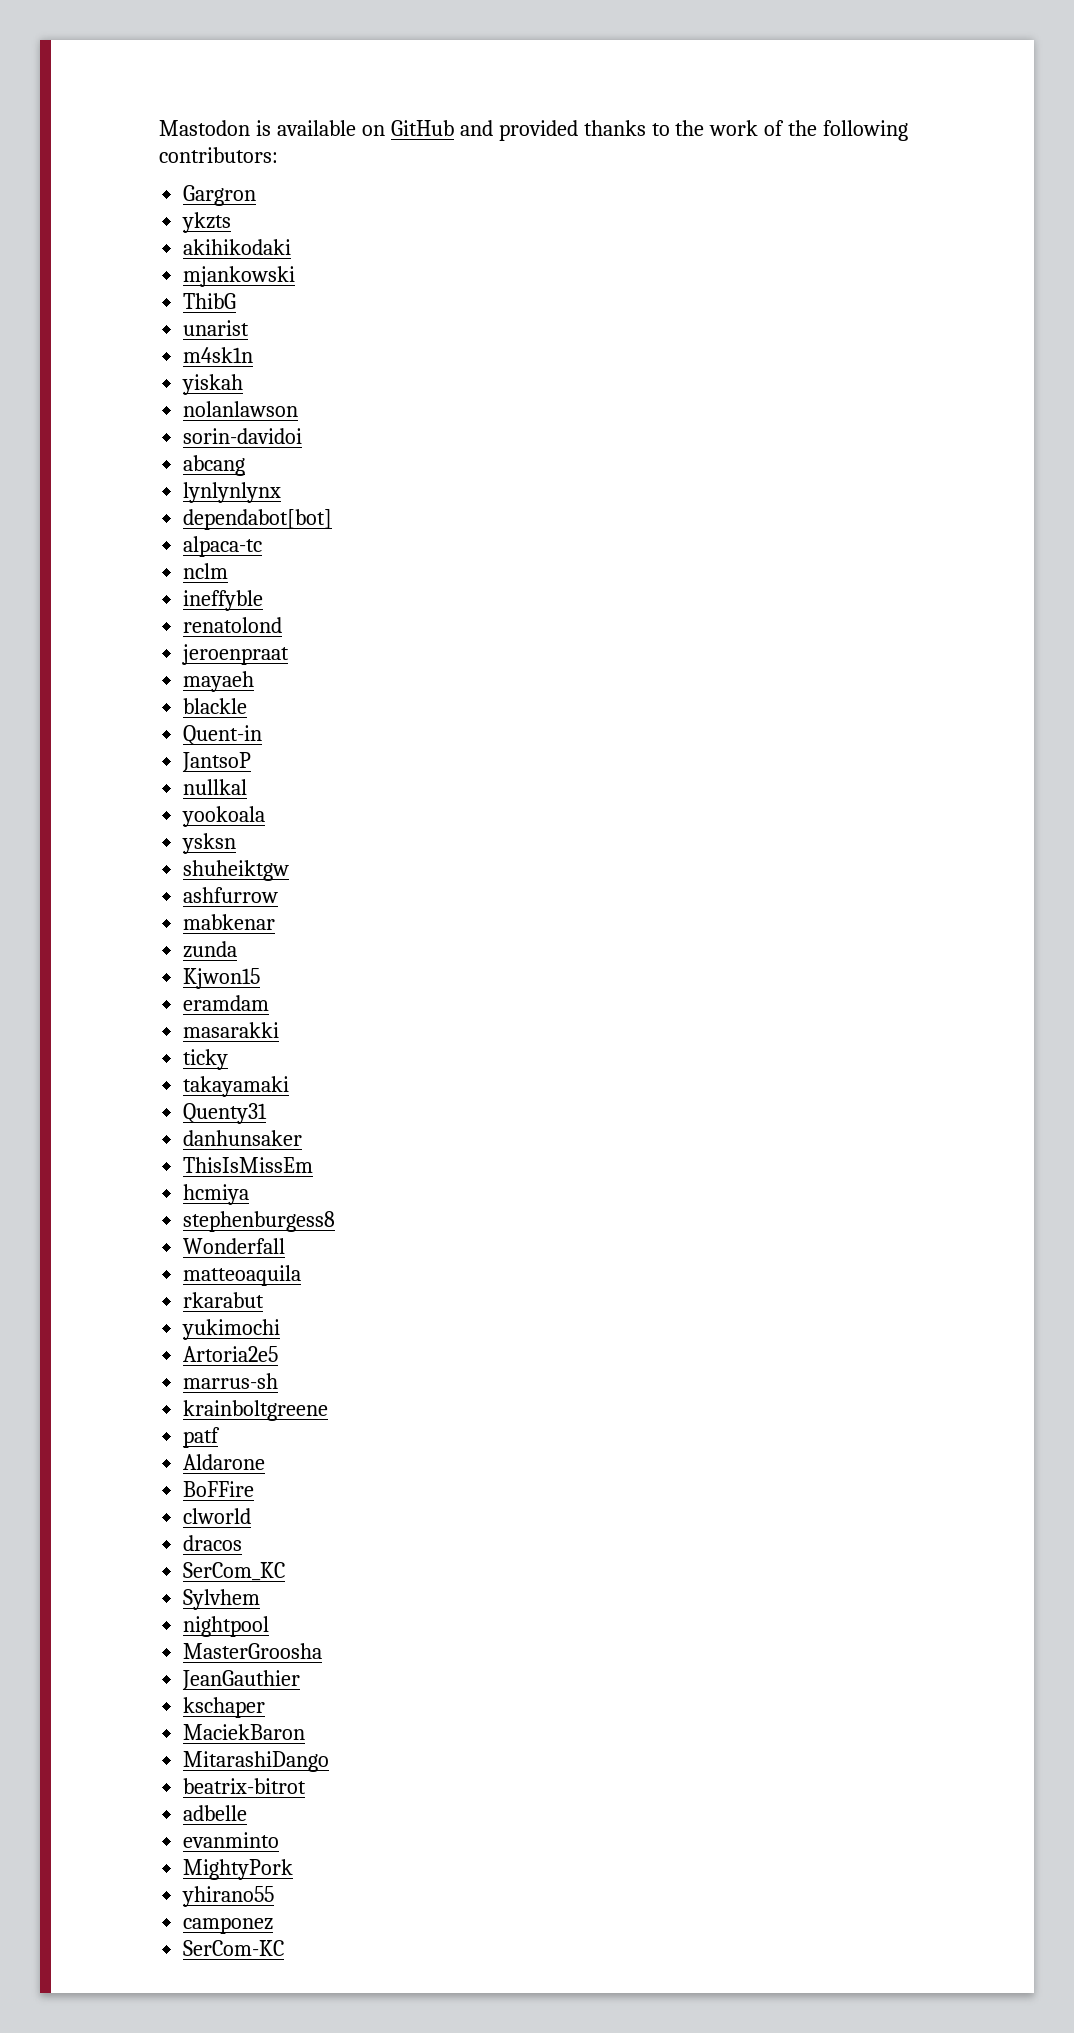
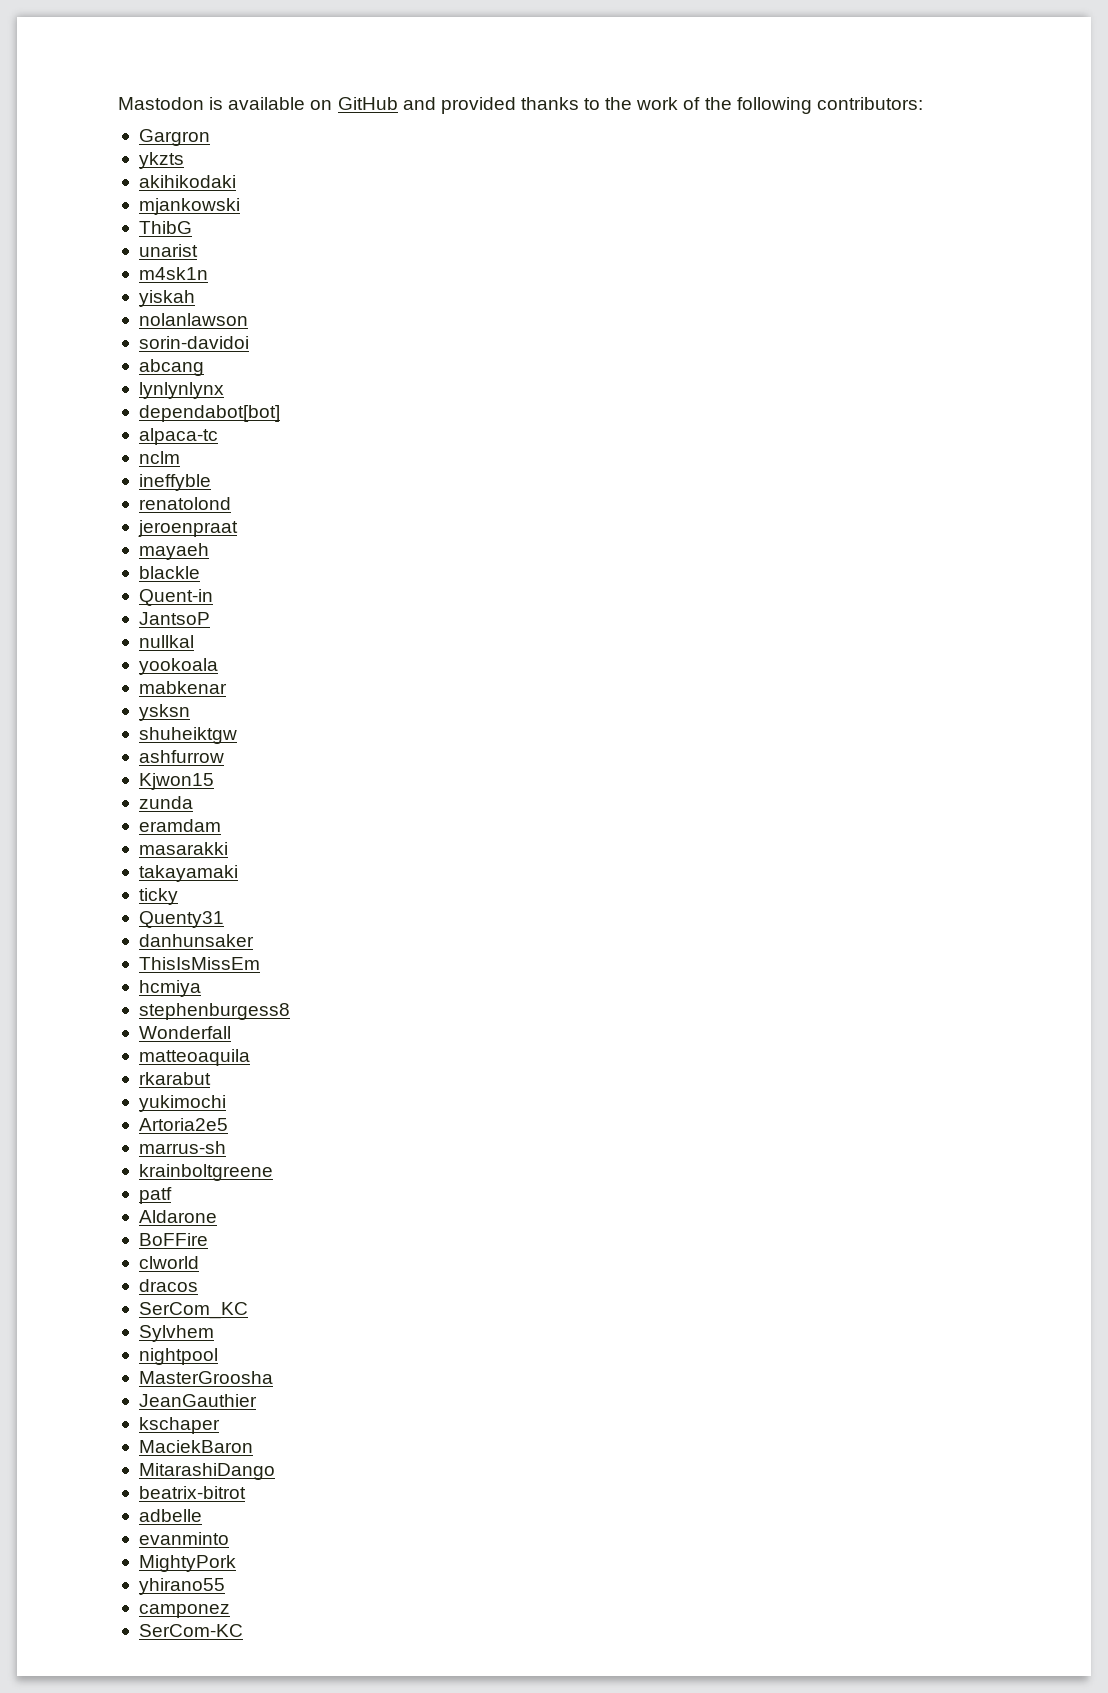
(266, 816) none -> [138,681,227,694] // mabkenar
[183,914,276,930] mabkenar -> [138,773,214,790] Kjwon15
[183,968,261,989] // Kjwon15 -> (193, 802) none
(280, 1030) none -> [138,865,238,882] // takayamaki
[183,1076,290,1097] // takayamaki -> (178, 896) none

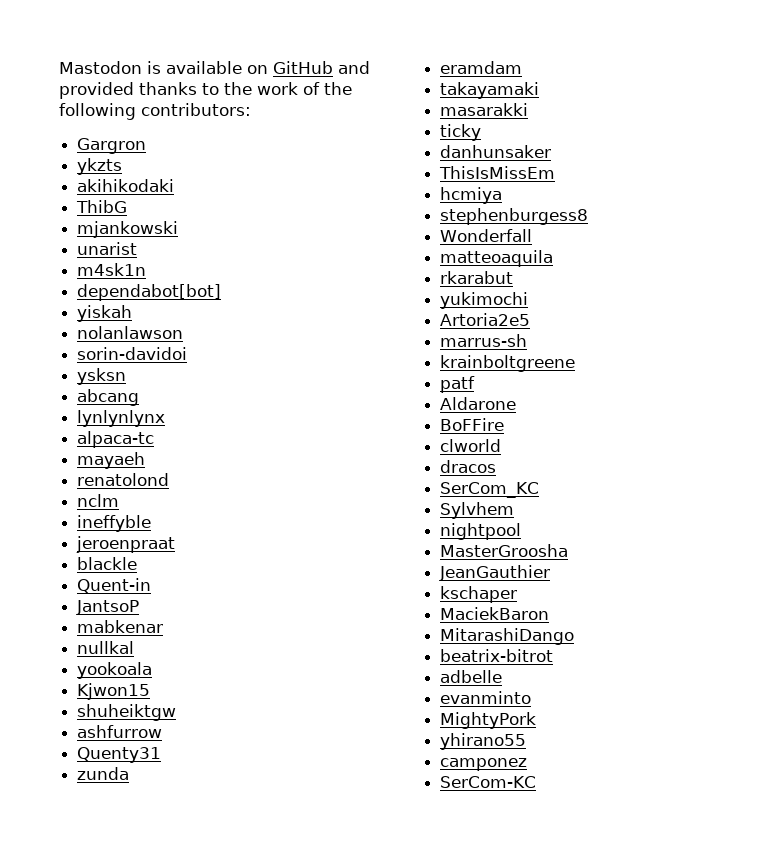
(236, 181) none -> [76,200,128,213] // ThibG
[138,221,192,234] // ThibG -> (179, 229) none
(208, 273) none -> [77,284,222,301] // dependabot[bot]
(249, 342) none -> [77,368,127,385] // ysksn
[138,405,280,422] [138,428,218,445] dependabot[bot] // alpaca-tc -> [77,431,155,448] [77,452,146,469] [77,473,170,486] alpaca-tc // mayaeh // renatolond
[138,497,231,510] // renatolond -> (152, 523) none
[138,543,209,560] // mayaeh -> (176, 544) none
(210, 618) none -> [77,620,164,633] // mabkenar
[138,681,227,694] [138,704,190,721] mabkenar // ysksn -> [77,683,151,700] Kjwon15
[138,773,214,790] Kjwon15 -> [77,747,162,763] Quenty31
(221, 825) none -> [440,82,540,99] // takayamaki
[138,865,238,882] // takayamaki -> (529, 109) none
[138,911,224,928] // Quenty31 -> (482, 132) none

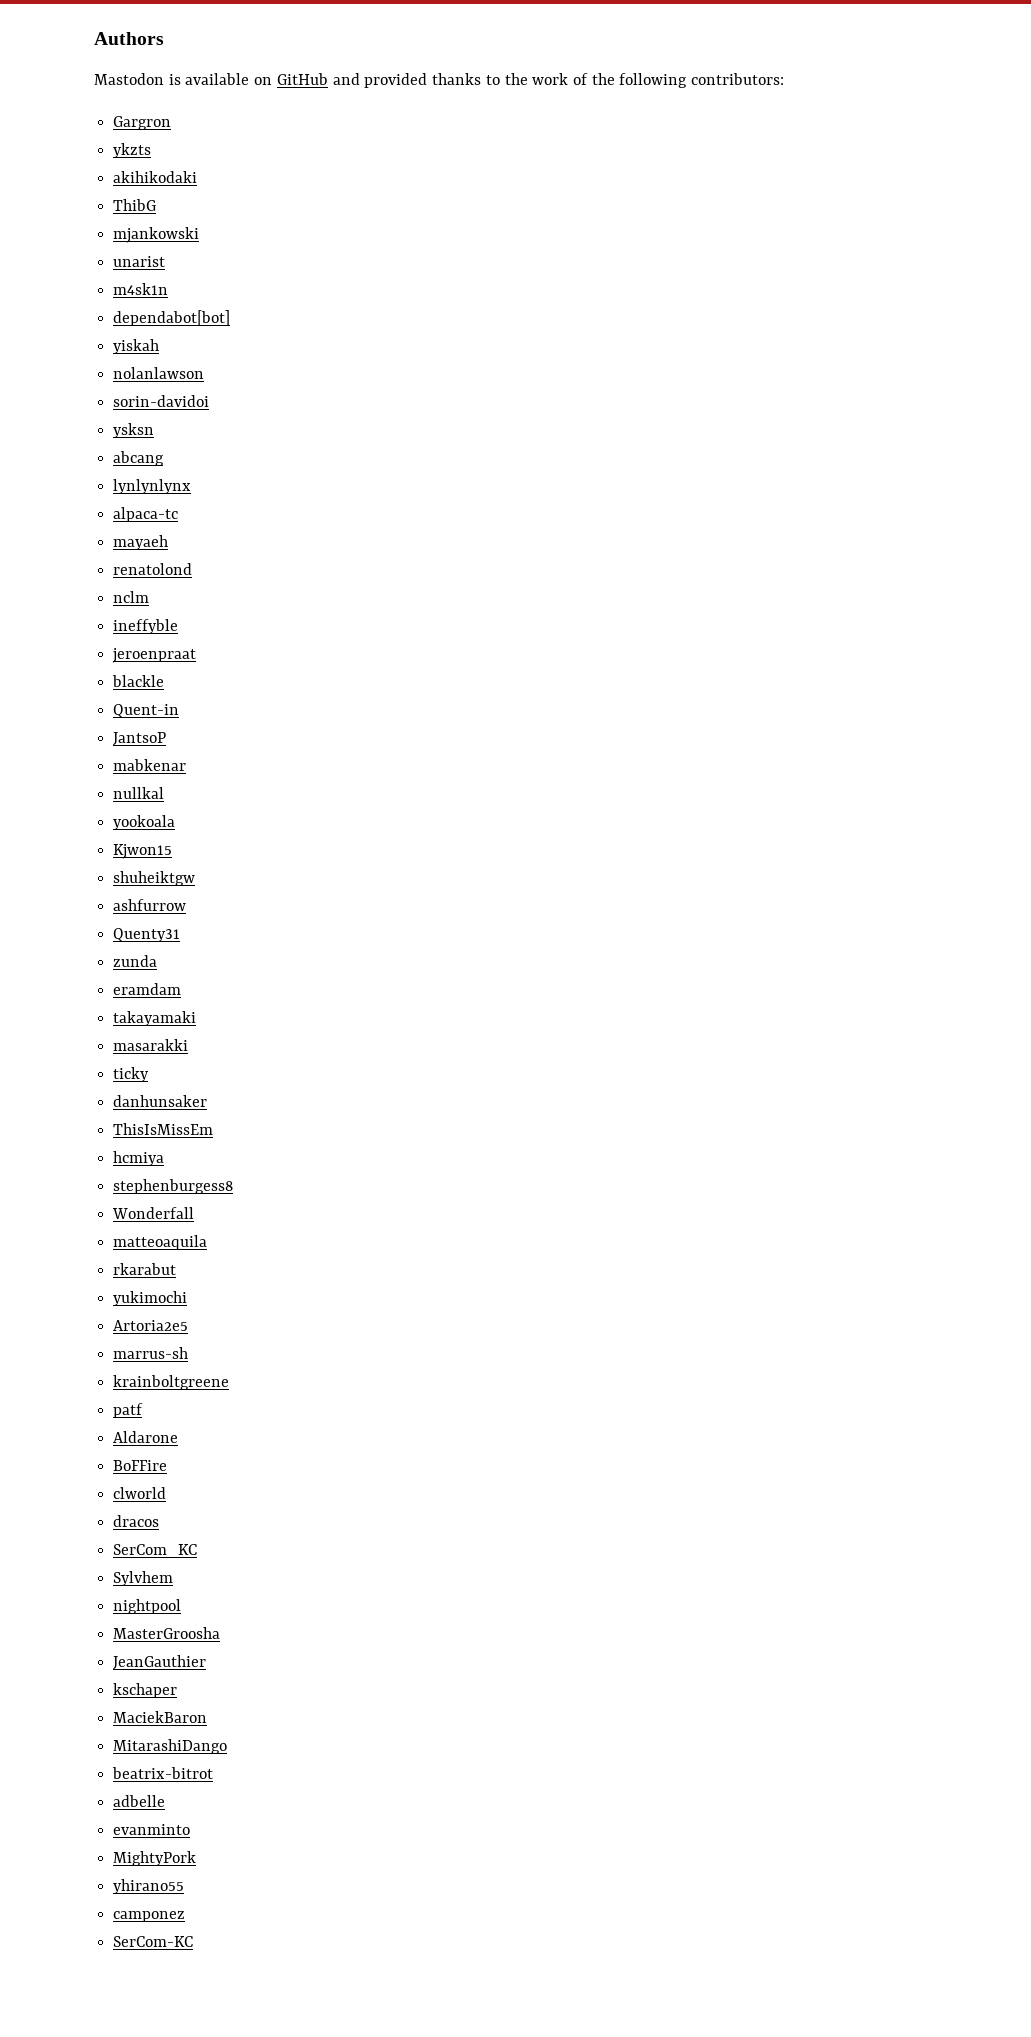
(59, 67) none -> [94,32,164,45] Authors //

